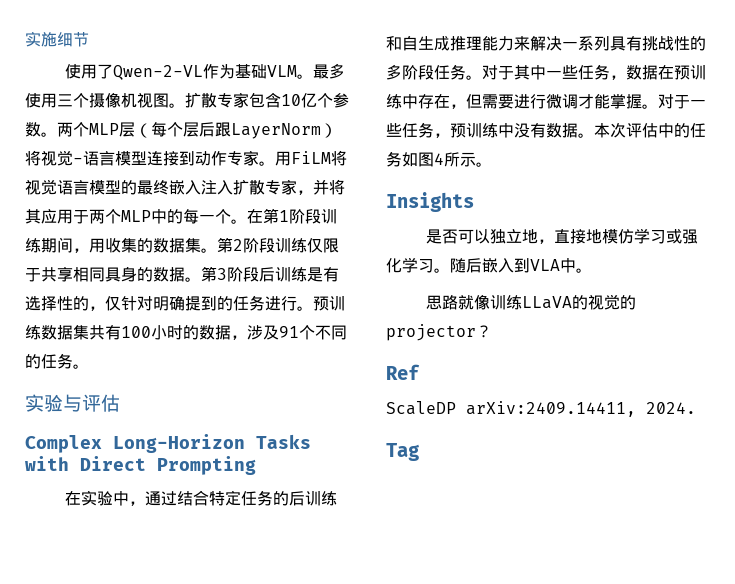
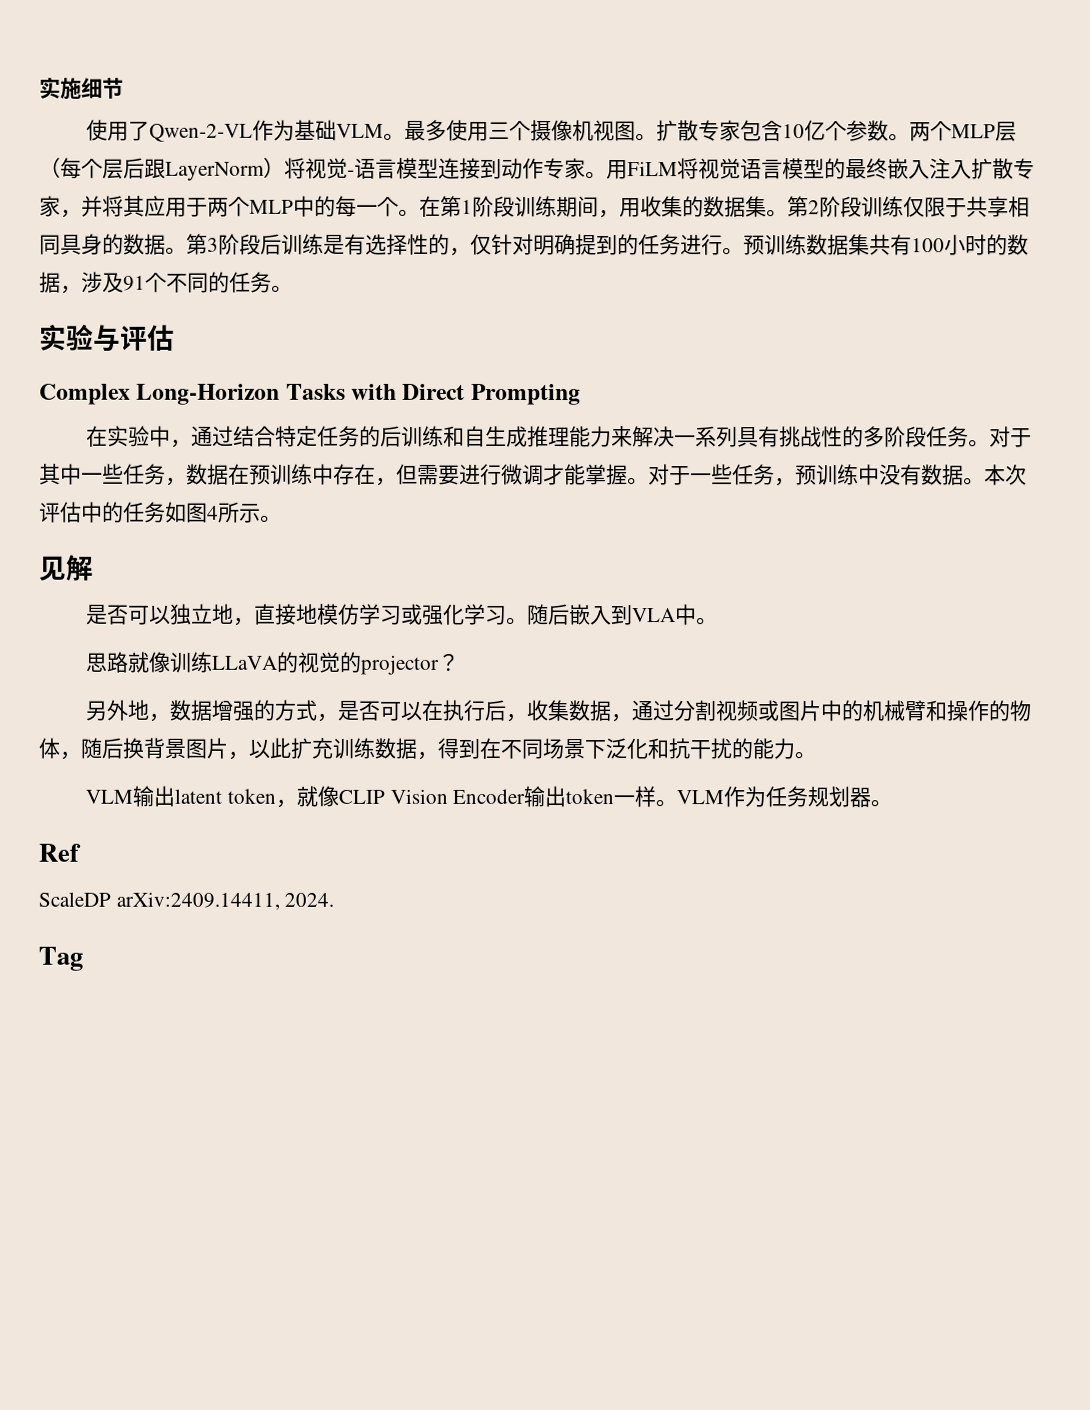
[386,192,474,212] Insights -> [39,554,94,581] 见解
(492, 331) none -> [85,699,1033,723] [38,737,816,760] [85,785,893,808] // 另外地，数据增强的方式，是否可以在执行后，收集数据，通过分割视频或图片中的机械臂和操作的物体，随后换背景图片，以此扩充训练数据，得到在不同场景下泛化和抗干扰的能力。 // VLM输出latent token，就像CLIP Vision Encoder输出token一样。VLM作为任务规划器。

